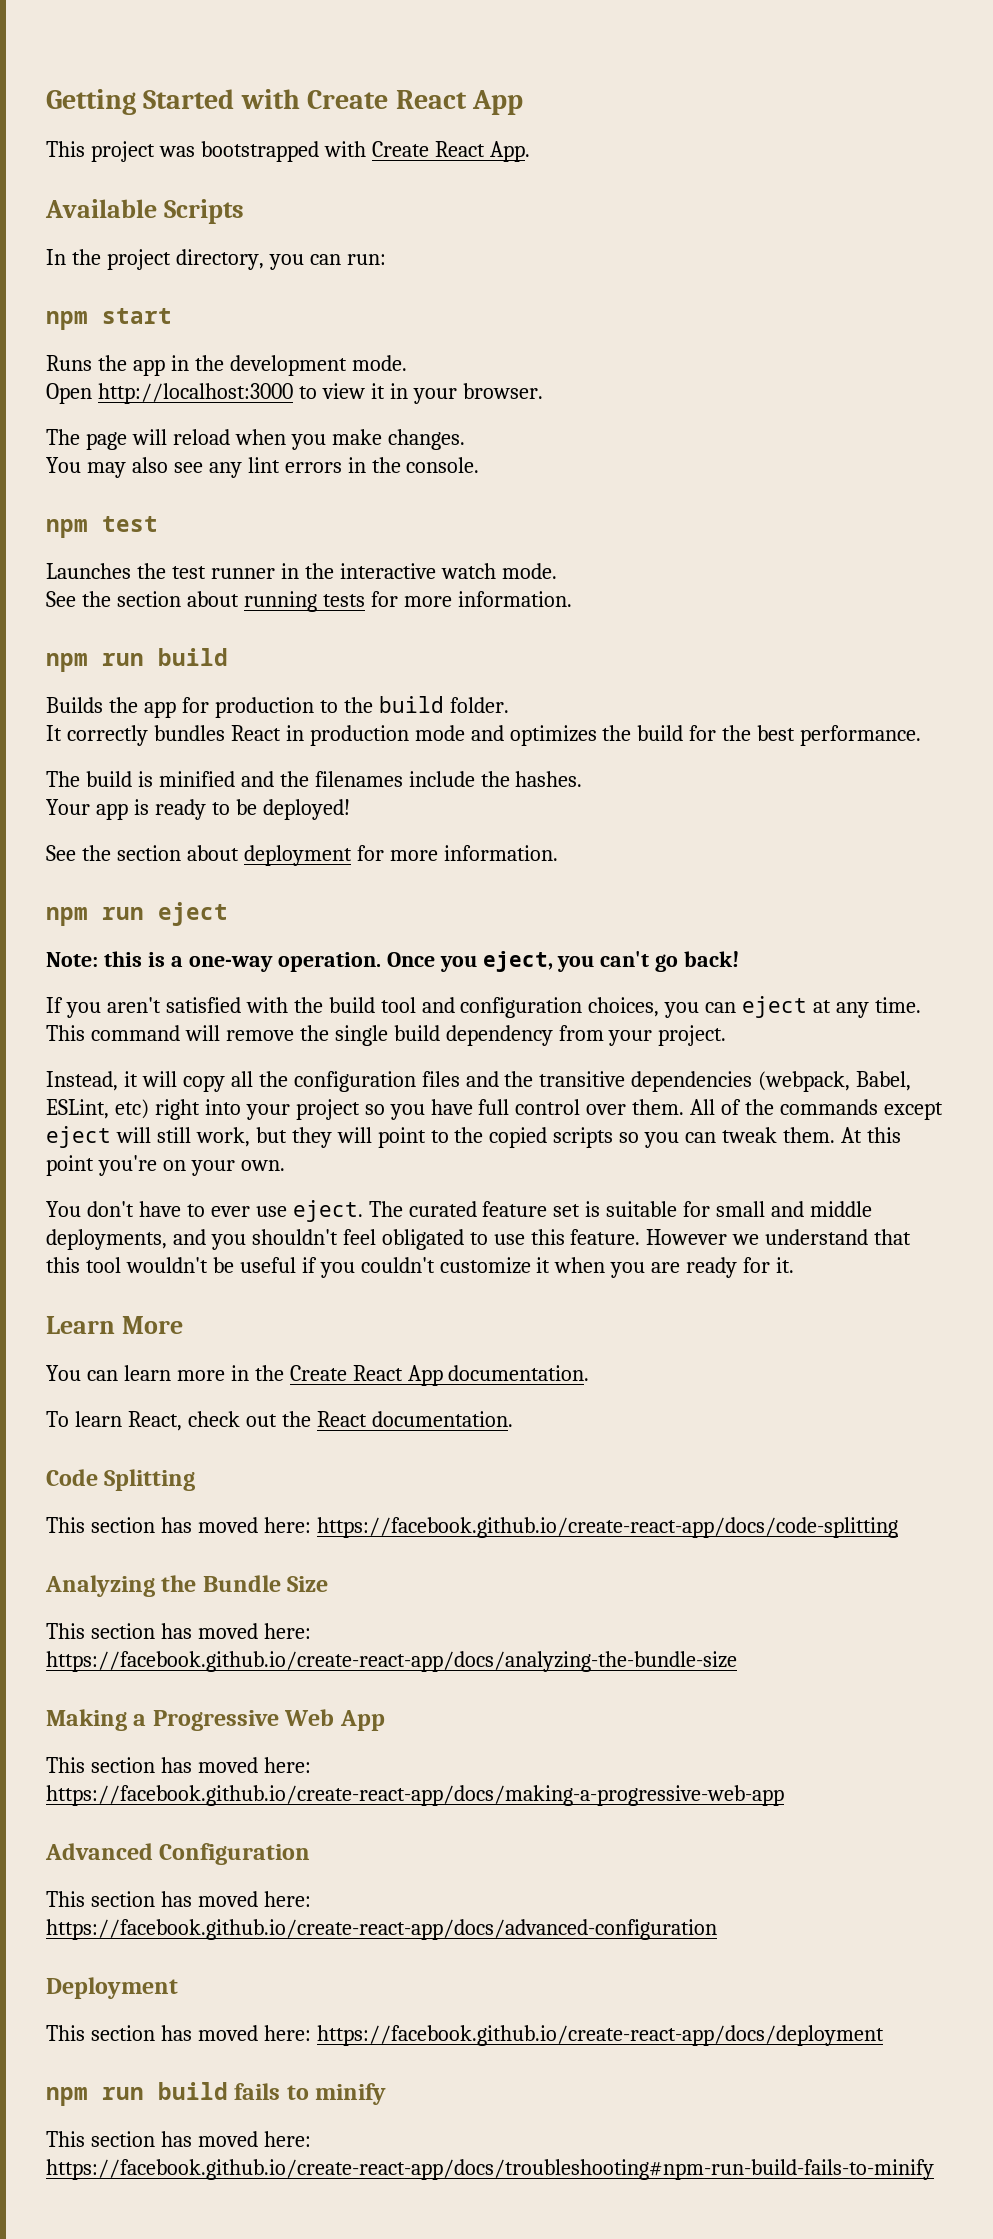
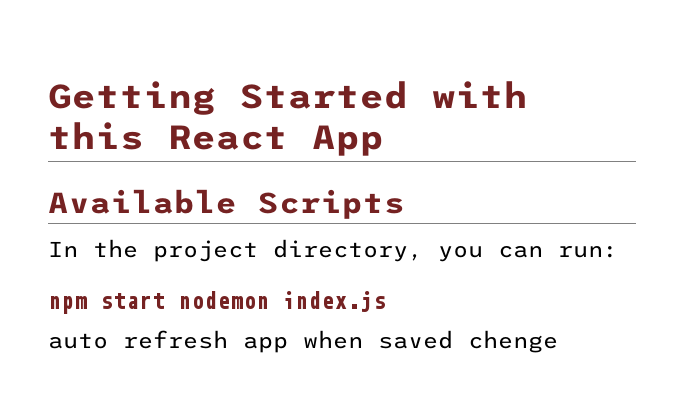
[307,90,524,115] [46,141,530,162] Create React App // This project was bootstrapped with Create React App. -> [48,122,384,156] this React App
[46,355,407,376] [46,383,543,404] [46,429,465,450] [46,457,480,478] [46,516,158,538] [46,563,557,579] [46,591,572,612] [46,648,228,672] [46,696,509,718] [46,725,922,746] [46,771,583,787] [46,799,350,820] [46,845,558,866] [46,902,228,926] [46,951,740,972] [46,996,922,1018] [46,1025,727,1046] [46,1071,912,1092] [46,1099,943,1120] [46,1126,901,1148] [46,1155,285,1176] [46,1200,873,1222] [46,1229,912,1250] [46,1257,795,1278] [46,1316,183,1334] [46,1365,590,1386] [46,1411,513,1431] [46,1469,196,1491] [46,1517,898,1538] [45,1575,329,1597] [46,1623,311,1639] [46,1651,737,1672] [46,1709,385,1731] [46,1757,311,1773] [46,1785,784,1806] [45,1843,311,1865] [46,1891,311,1907] [46,1919,717,1940] [46,1977,178,1999] [46,2025,884,2046] [46,2082,387,2106] [46,2131,311,2147] [46,2159,934,2180] // Runs the app in the development mode. // Open http://localhost:3000 to view it in your browser. // The page will reload when you make changes. // You may also see any lint errors in the console. // npm test // Launches the test runner in the interactive watch mode. // See the section about running tests for more information. // npm run build // Builds the app for production to the build folder. // It correctly bundles React in production mode and optimizes the build for the best performance. // The build is minified and the filenames include the hashes. // Your app is ready to be deployed! // See the section about deployment for more information. // npm run eject // Note: this is a one-way operation. Once you eject, you can't go back! // If you aren't satisfied with the build tool and configuration choices, you can eject at any time. This command will remove the single build dependency from your project. // Instead, it will copy all the configuration files and the transitive dependencies (webpack, Babel, ESLint, etc) right into your project so you have full control over them. All of the commands except eject will still work, but they will point to the copied scripts so you can tweak them. At this point you're on your own. // You don't have to ever use eject. The curated feature set is suitable for small and middle deployments, and you shouldn't feel obligated to use this feature. However we understand that this tool wouldn't be useful if you couldn't customize it when you are ready for it. // Learn More // You can learn more in the Create React App documentation. // To learn React, check out the React documentation. // Code Splitting // This section has moved here: https://facebook.github.io/create-react-app/docs/code-splitting // Analyzing the Bundle Size // This section has moved here: https://facebook.github.io/create-react-app/docs/analyzing-the-bundle-size // Making a Progressive Web App // This section has moved here: https://facebook.github.io/create-react-app/docs/making-a-progressive-web-app // Advanced Configuration // This section has moved here: https://facebook.github.io/create-react-app/docs/advanced-configuration // Deployment // This section has moved here: https://facebook.github.io/create-react-app/docs/deployment // npm run build fails to minify // This section has moved here: https://facebook.github.io/create-react-app/docs/troubleshooting#npm-run-build-fails-to-minify -> [178,291,386,312] [48,330,558,353] nodemon index.js // auto refresh app when saved chenge

